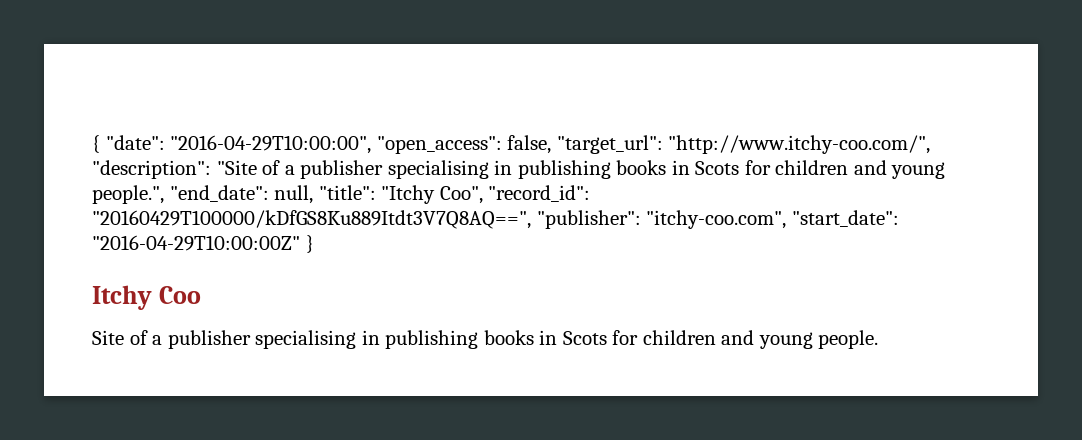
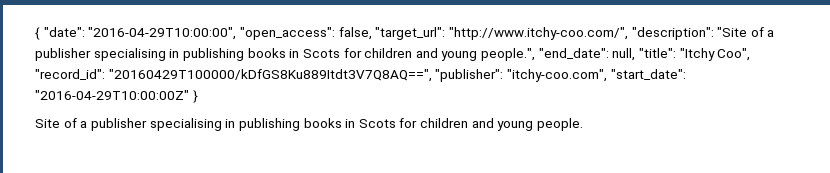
[92,285,202,310] // Itchy Coo -> (198, 96) none

